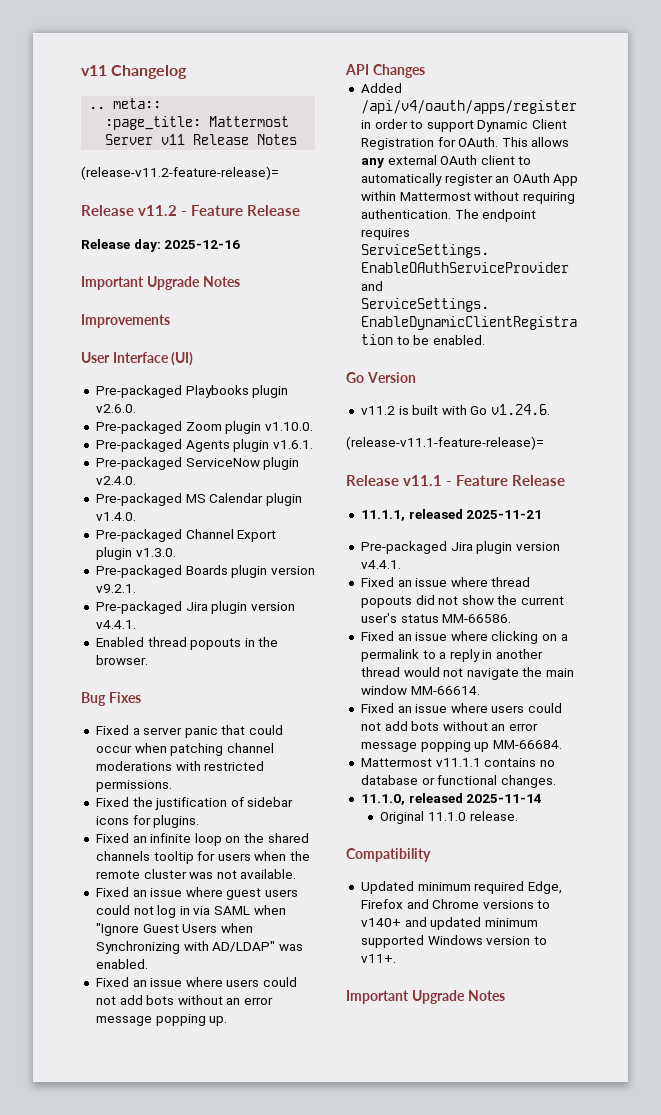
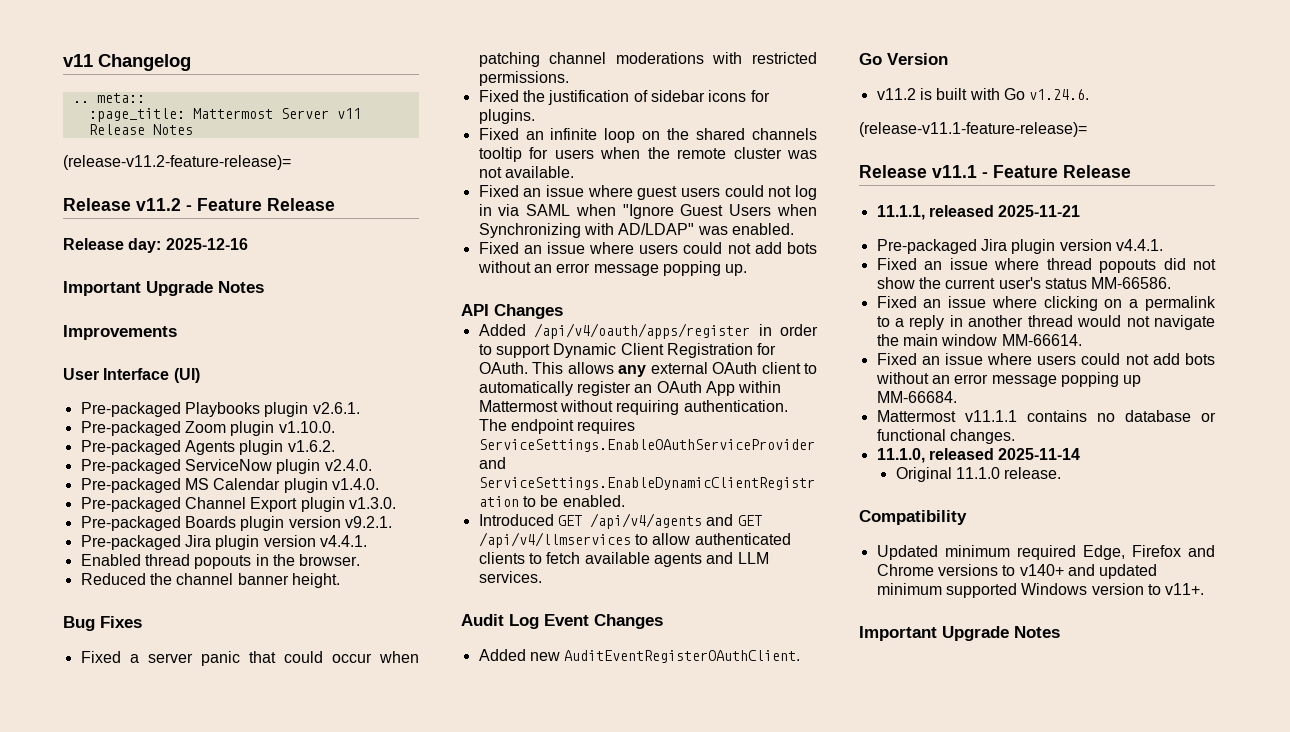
[95,404,136,413] v2.6.0. -> [312,402,360,414] v2.6.1.
[272,440,313,449] v1.6.1. -> [287,440,335,452] v1.6.2.
(148, 660) none -> [80,573,340,588] // Reduced the channel banner height.
(485, 340) none -> [478,513,762,529] [478,532,791,548] [478,552,769,567] [478,571,542,583] [461,614,663,629] [478,649,801,663] // Introduced GET /api/v4/agents and GET /api/v4/llmservices to allow authenticated clients to fetch available agents and LLM services. // Audit Log Event Changes // Added new AuditEventRegisterOAuthClient.

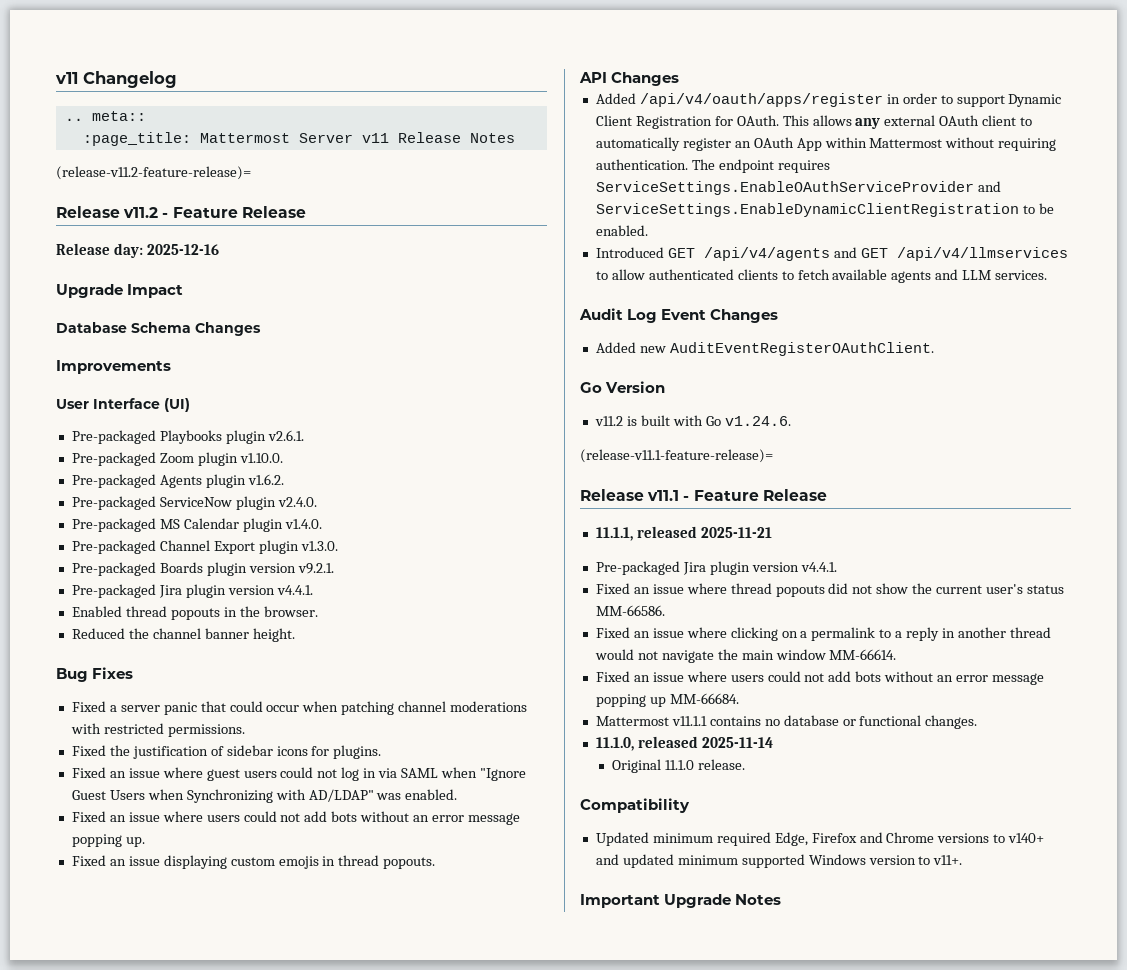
[63,281,264,296] Important Upgrade Notes -> [56,284,184,298] [56,322,261,336] Upgrade Impact // Database Schema Changes
[478,128,817,143] [478,147,817,162] [478,166,574,178] // Fixed an infinite loop on the shared channels tooltip for users when the remote cluster was not available. -> (382, 752) none
(748, 270) none -> [71,855,436,869] // Fixed an issue displaying custom emojis in thread popouts.

